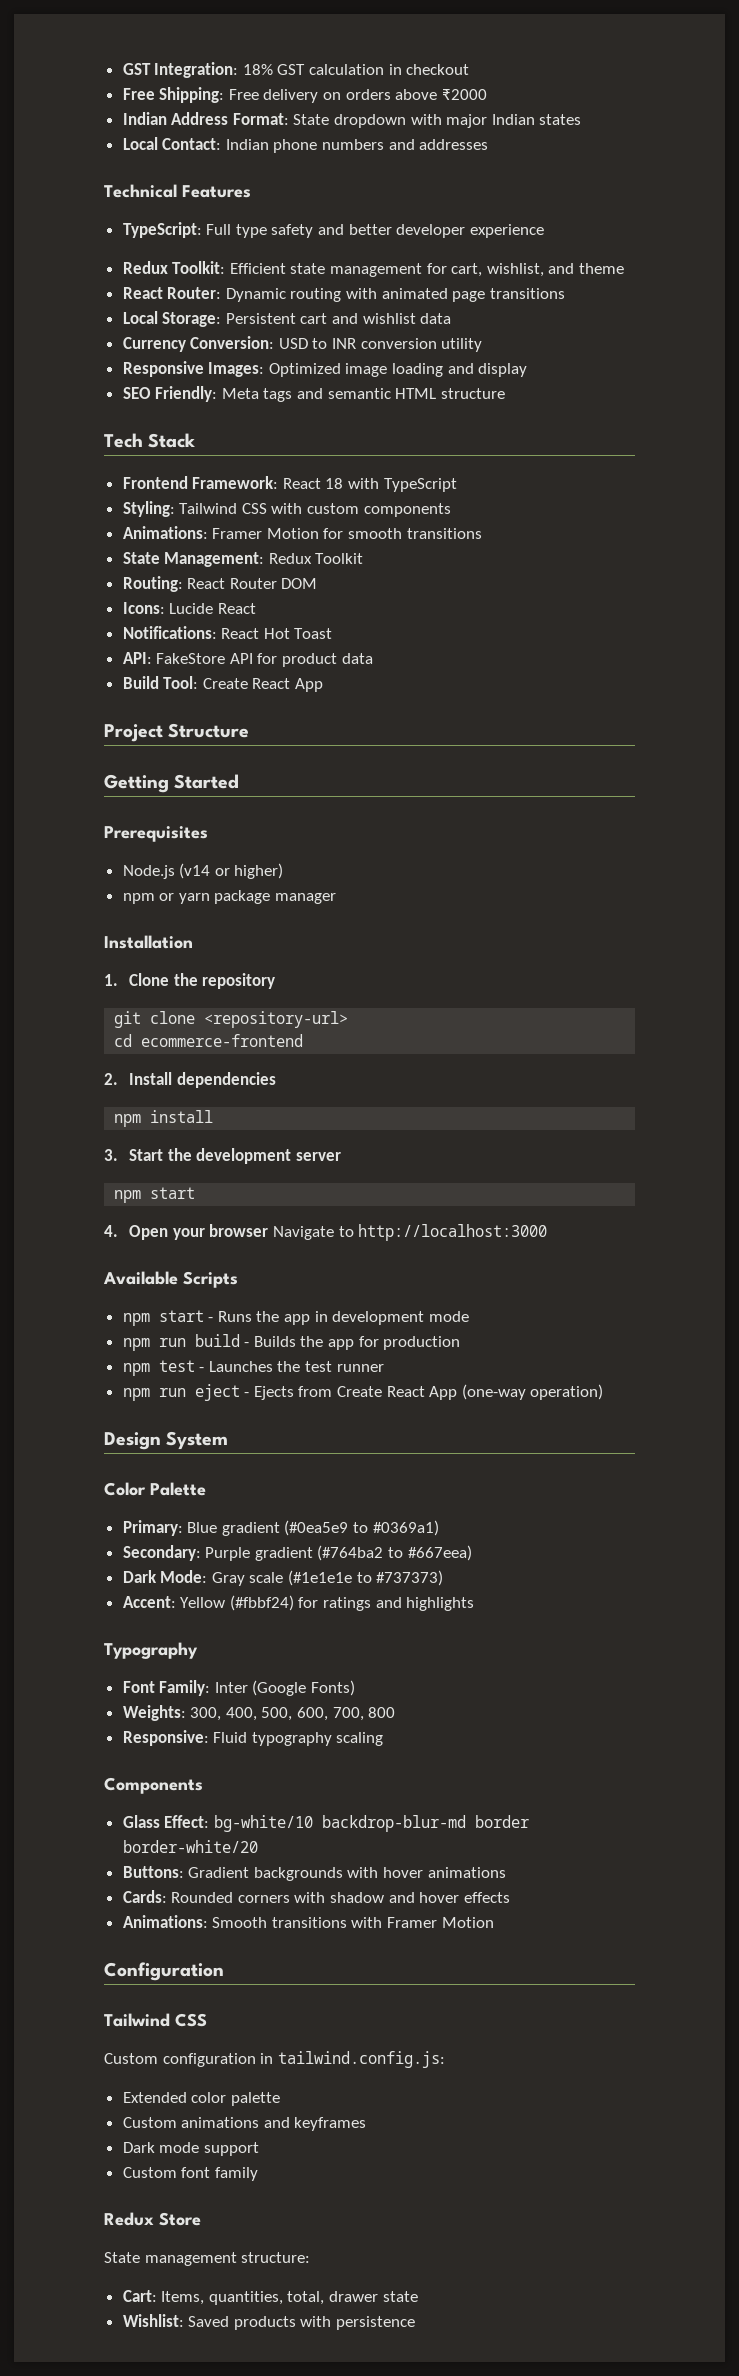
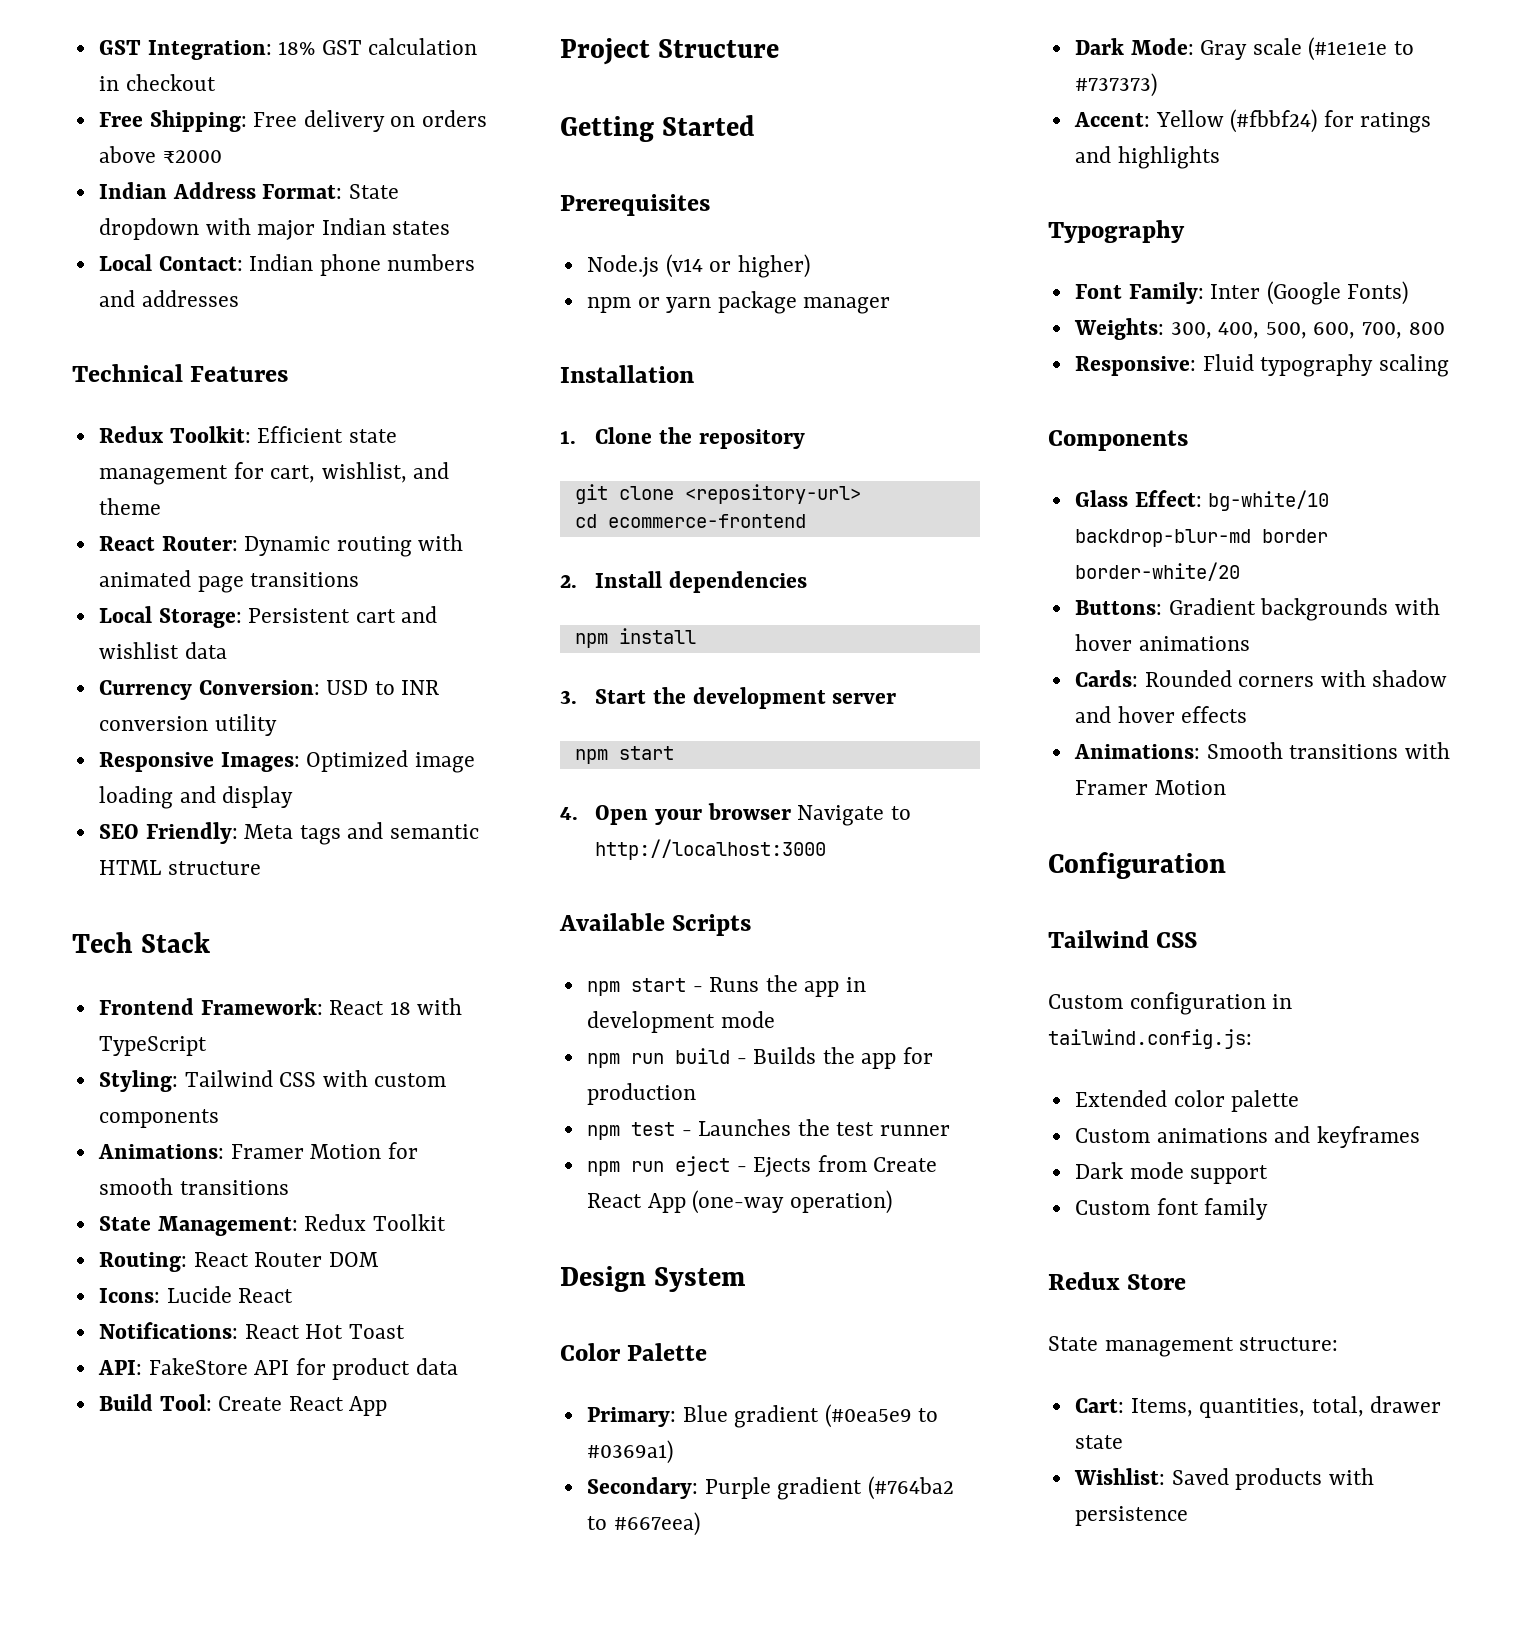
[122,222,544,238] // TypeScript: Full type safety and better developer experience -> (289, 374) none

